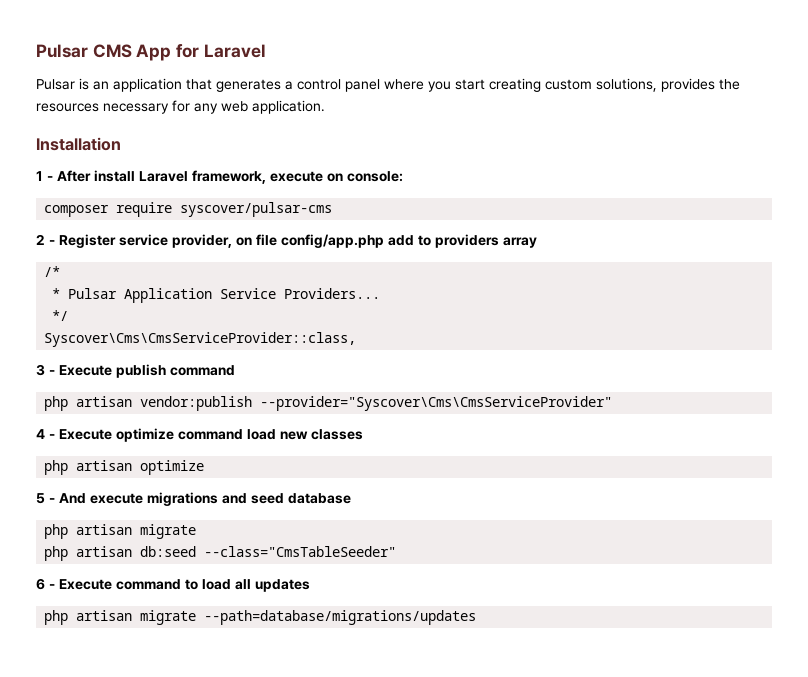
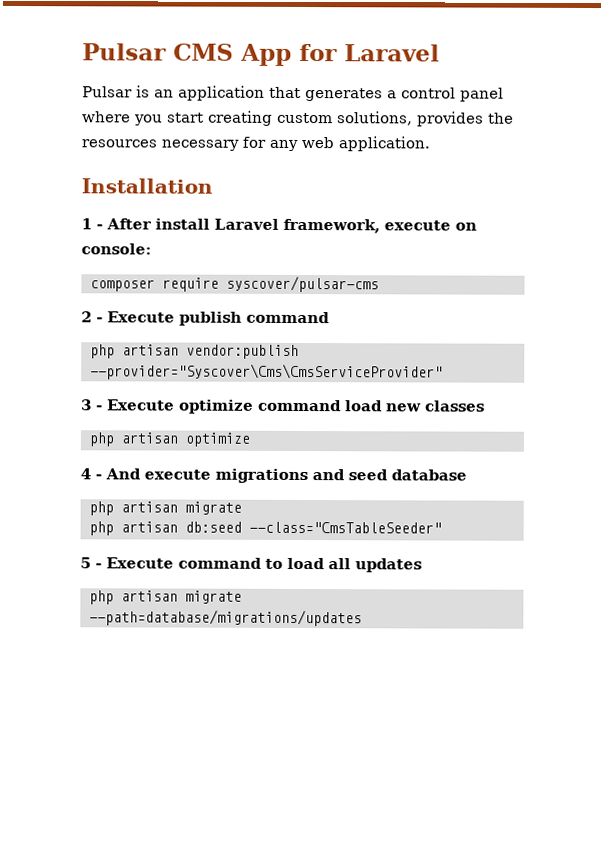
[59,234,537,248] [44,266,61,277] [52,288,381,303] [52,310,69,321] [44,332,357,347] [36,364,55,376] Register service provider, on file config/app.php add to providers array // /* // * Pulsar Application Service Providers... // */ // Syscover\Cms\CmsServiceProvider::class, // 3 - -> (103, 320) none
[36,429,45,439] 4 -> [81,399,92,411] 3
[36,493,45,504] 5 -> [80,468,91,480] 4
[36,578,45,590] 6 -> [80,557,91,569] 5

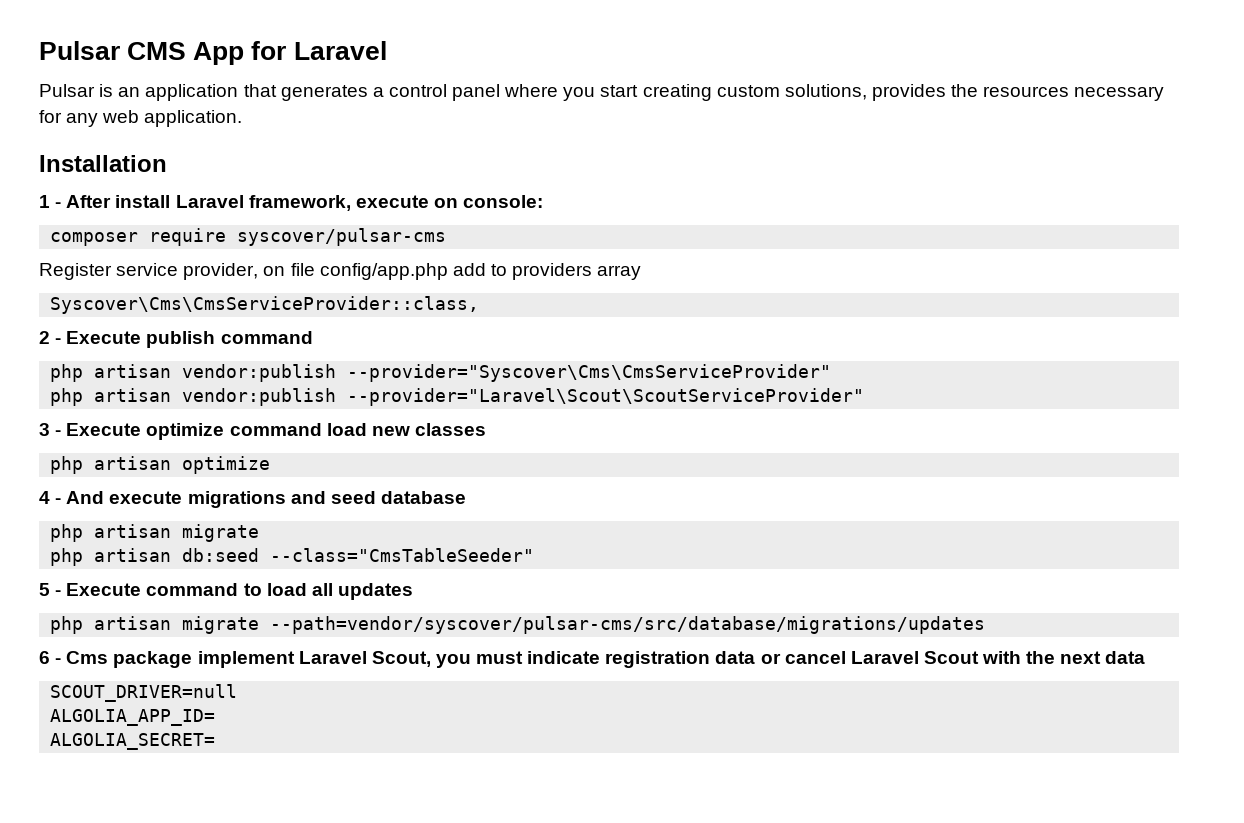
(379, 284) none -> [39,263,642,280] [50,296,480,314] // Register service provider, on file config/app.php add to providers array // Syscover\Cms\CmsServiceProvider::class,
(443, 372) none -> [50,388,865,406] // php artisan vendor:publish --provider="Laravel\Scout\ScoutServiceProvider"
[88,609,362,627] --path=database/migrations/updates -> [270,616,986,634] [39,651,1146,668] [50,684,238,702] [50,709,216,726] [50,733,216,750] --path=vendor/syscover/pulsar-cms/src/database/migrations/updates // 6 - Cms package implement Laravel Scout, you must indicate registration data or cancel Laravel Scout with the next data // SCOUT_DRIVER=null // ALGOLIA_APP_ID= // ALGOLIA_SECRET=

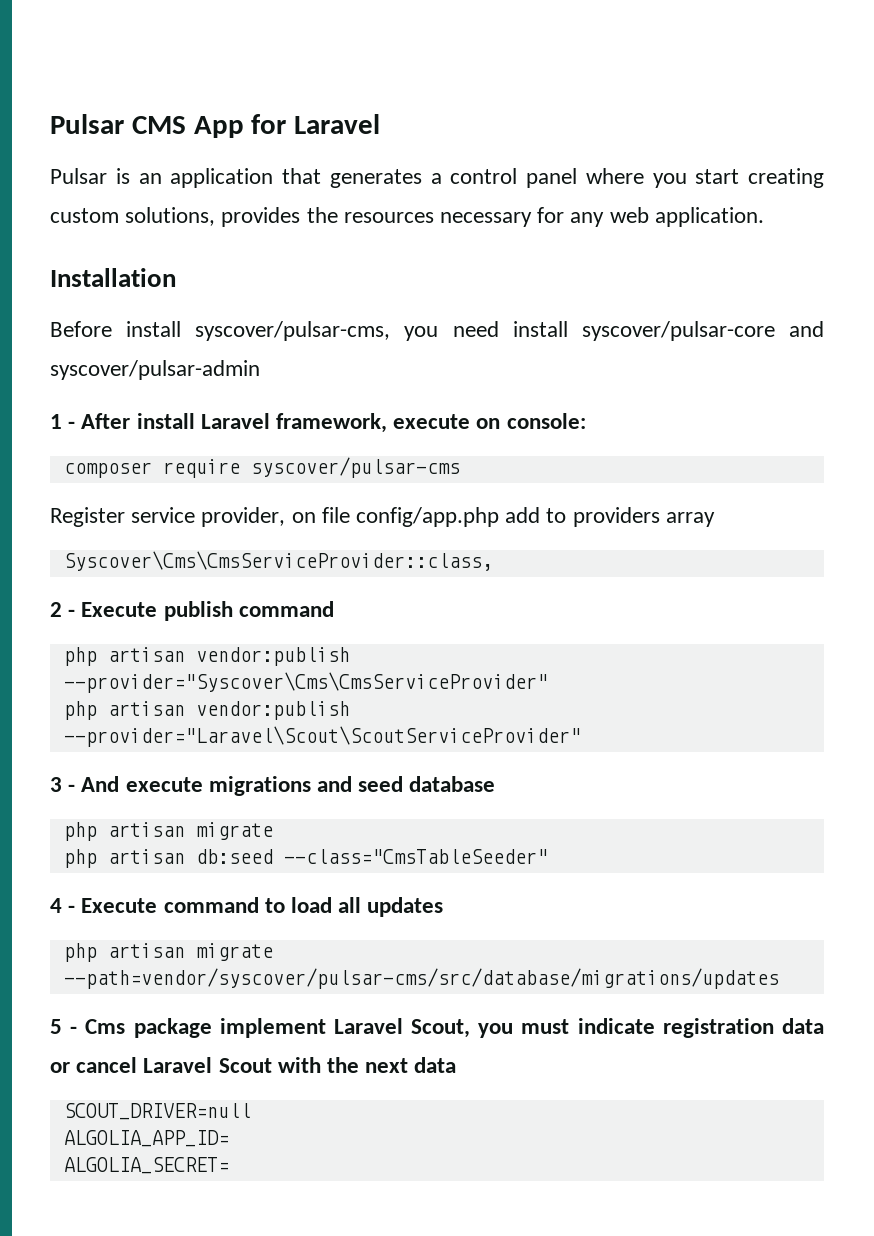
(167, 163) none -> [50,321,824,341] [50,360,260,380] // Before install syscover/pulsar-cms, you need install syscover/pulsar-core and syscover/pulsar-admin
[66,423,486,440] [50,456,271,474] [39,491,62,504] Execute optimize command load new classes // php artisan optimize // 4 - -> (76, 788) none
[39,583,50,596] 5 -> [50,898,62,913] 4
[39,651,50,664] 6 -> [50,1019,62,1034] 5

